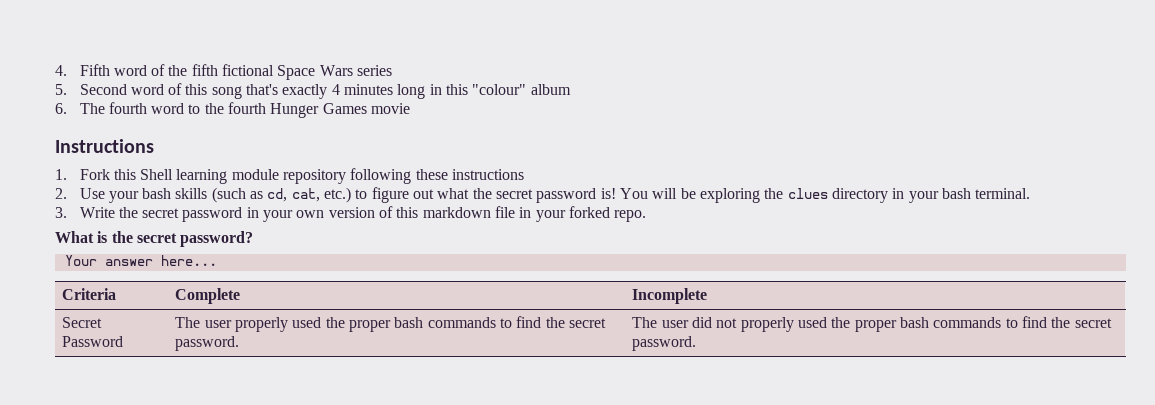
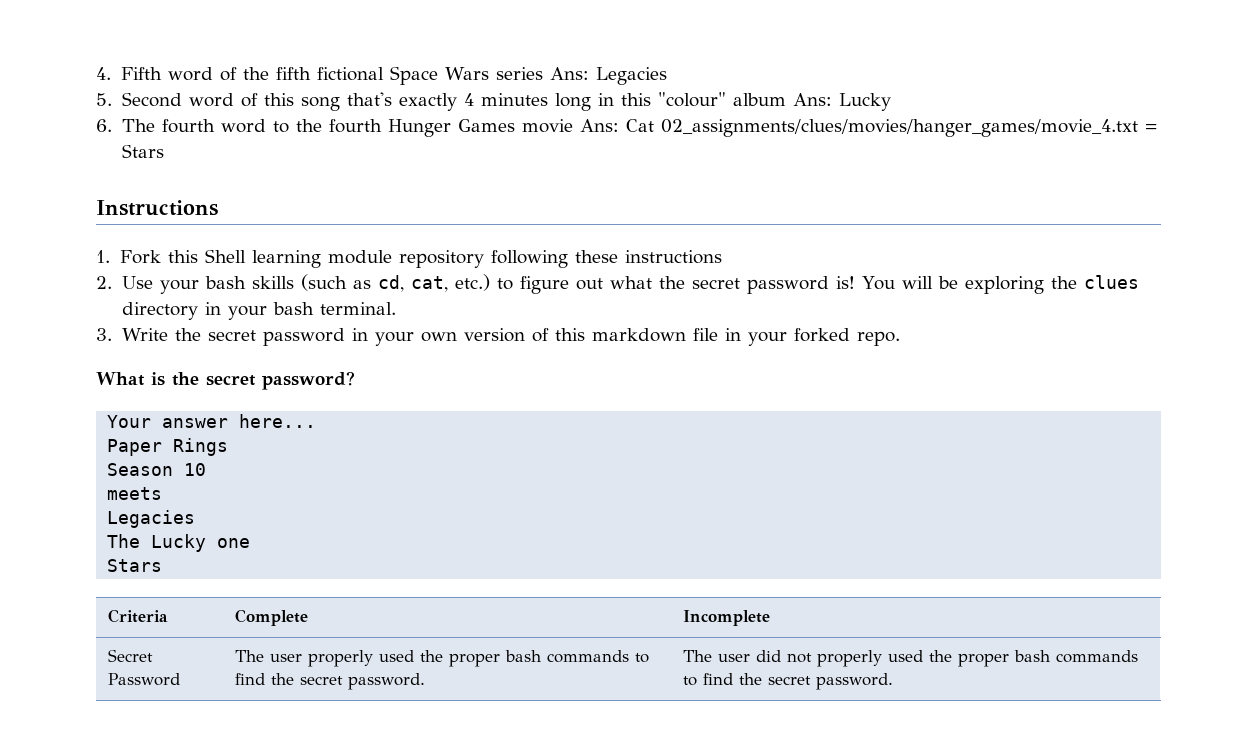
(393, 70) none -> [550,67,668,85] Ans: Legacies
(571, 89) none -> [792,93,891,111] Ans: Lucky
(411, 108) none -> [579,119,1157,137] [121,144,164,158] Ans: Cat 02_assignments/clues/movies/hanger_games/movie_4.txt = Stars
(217, 260) none -> [107,438,229,456] [107,463,207,476] [107,487,163,500] [107,510,196,528] [107,534,251,552] [107,559,163,572] // Paper Rings // Season 10 // meets // Legacies // The Lucky one // Stars

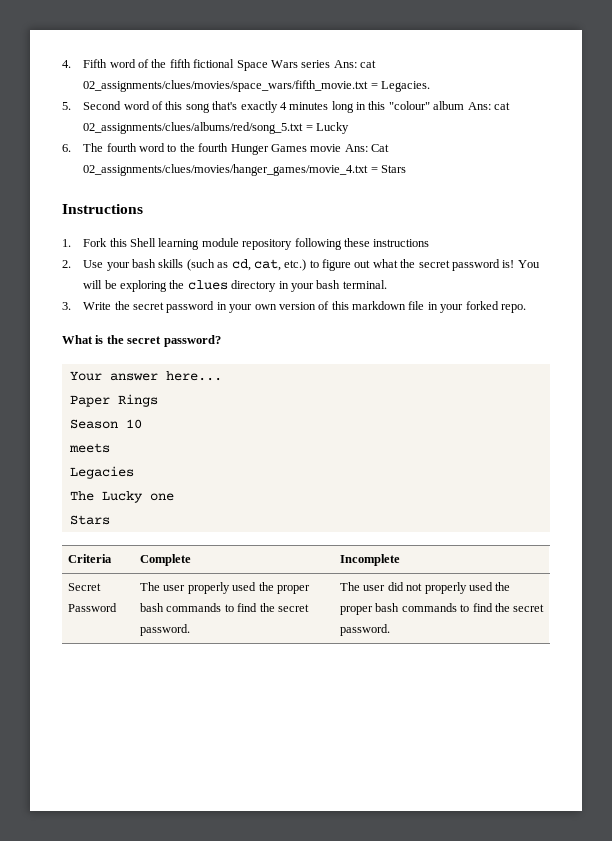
[596,67,668,85] Legacies -> [360,60,377,68] [83,80,431,92] cat 02_assignments/clues/movies/space_wars/fifth_movie.txt = Legacies.
(832, 99) none -> [493,102,510,110] [83,122,313,134] cat 02_assignments/clues/albums/red/song_5.txt =

